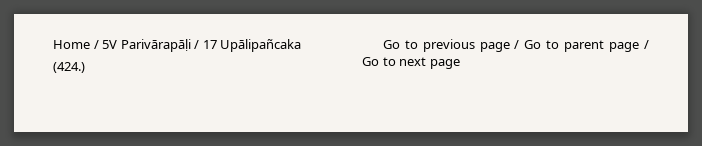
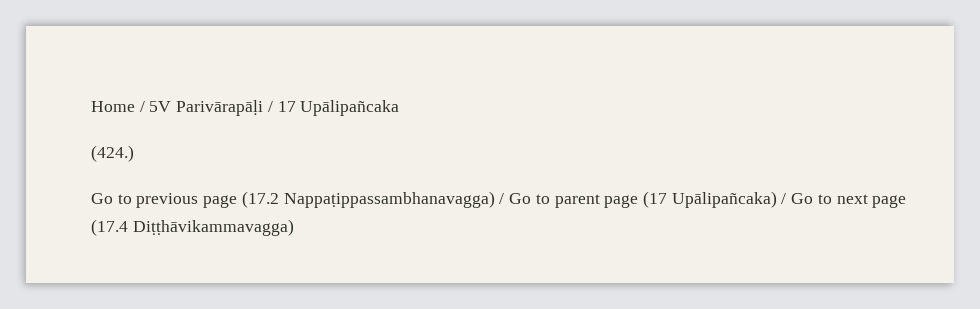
(510, 47) none -> [241,191,495,208] (17.2 Nappaṭippassambhanavagga)
(640, 47) none -> [642,191,777,208] (17 Upālipañcaka)
(460, 64) none -> [91,219,294,236] (17.4 Diṭṭhāvikammavagga)

